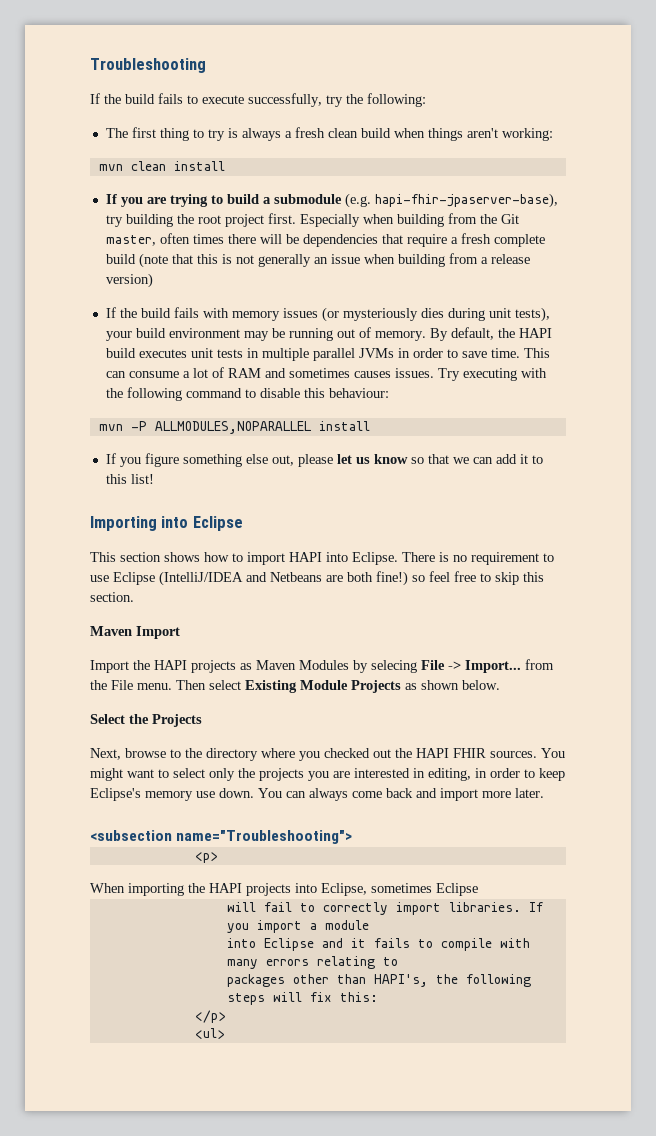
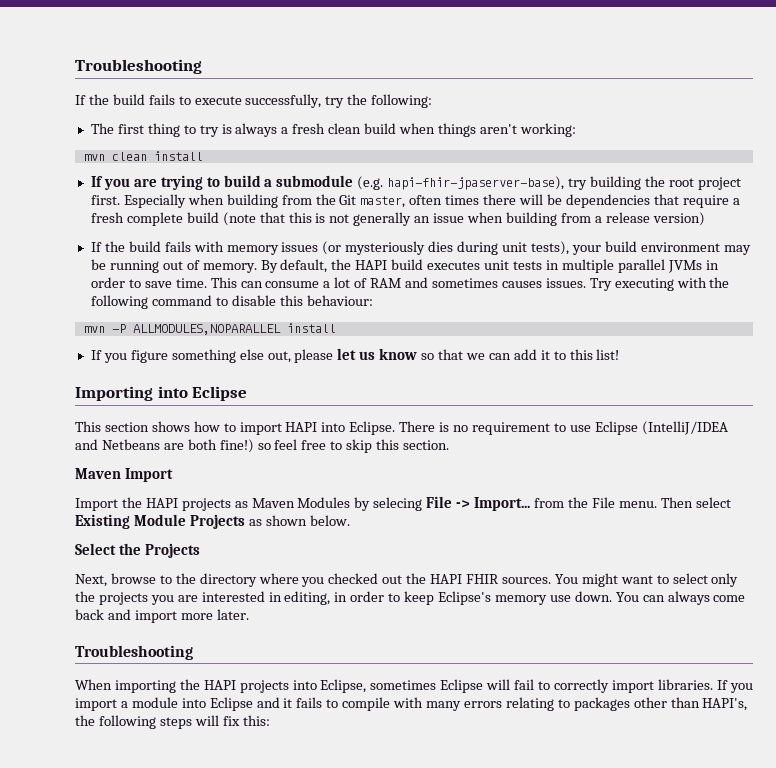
[90,830,353,844] [194,852,218,863] <subsection name="Troubleshooting"> // <p> -> [75,645,193,660] Troubleshooting
(478, 889) // -> (484, 686) none
(369, 925) // -> (178, 702) none
(398, 961) // -> (570, 703) none
[194,1010,226,1023] [194,1028,225,1039] // </p> // <ul> -> (270, 720) none

